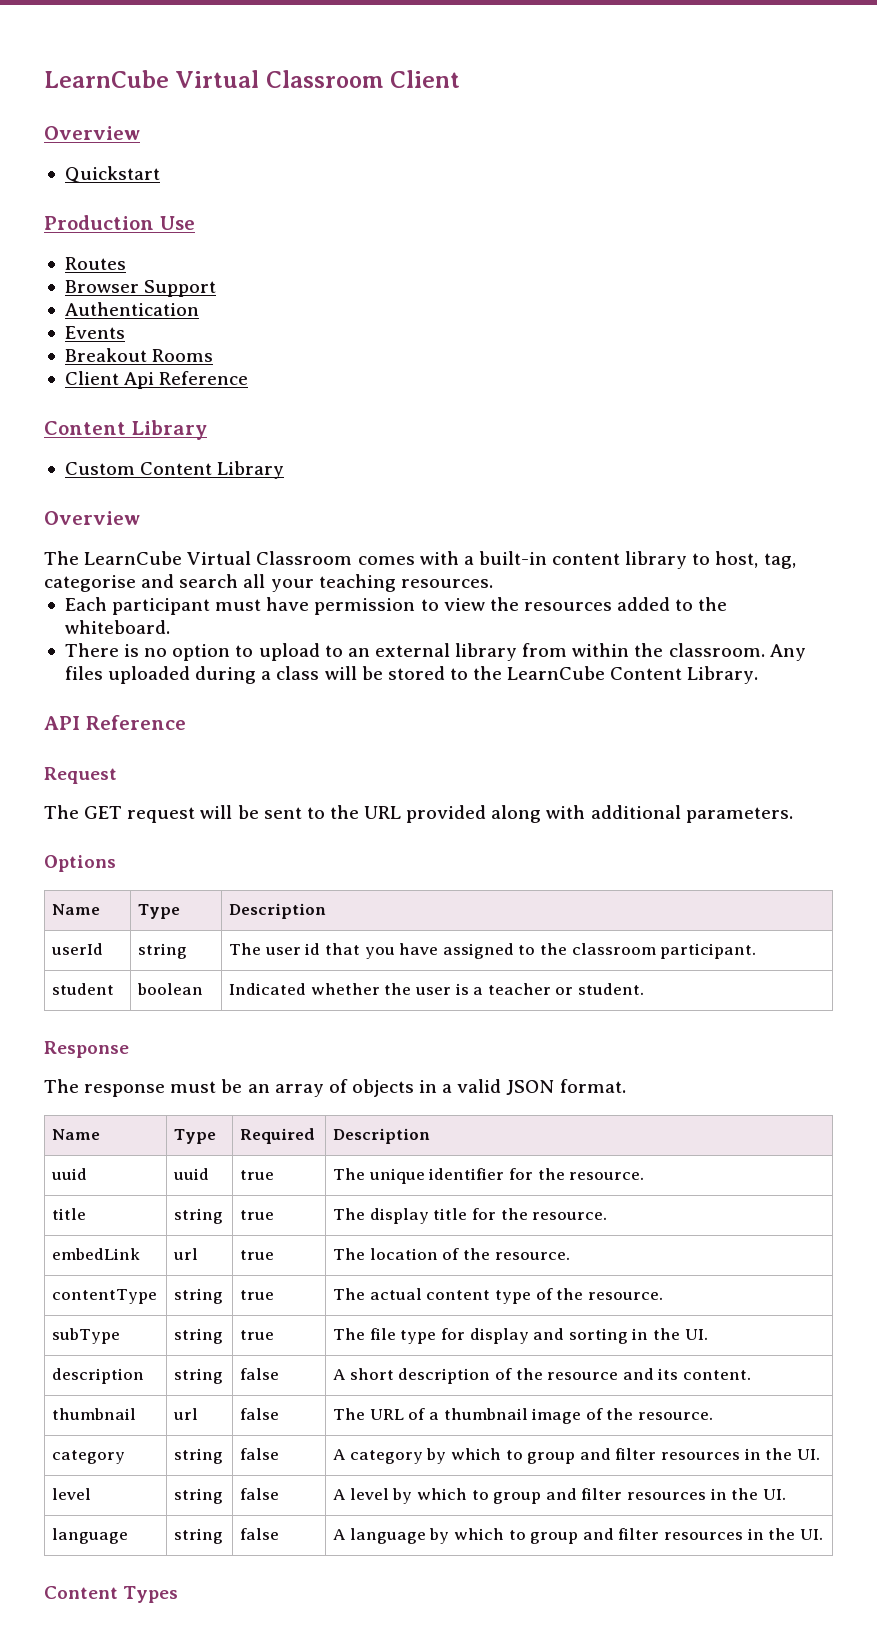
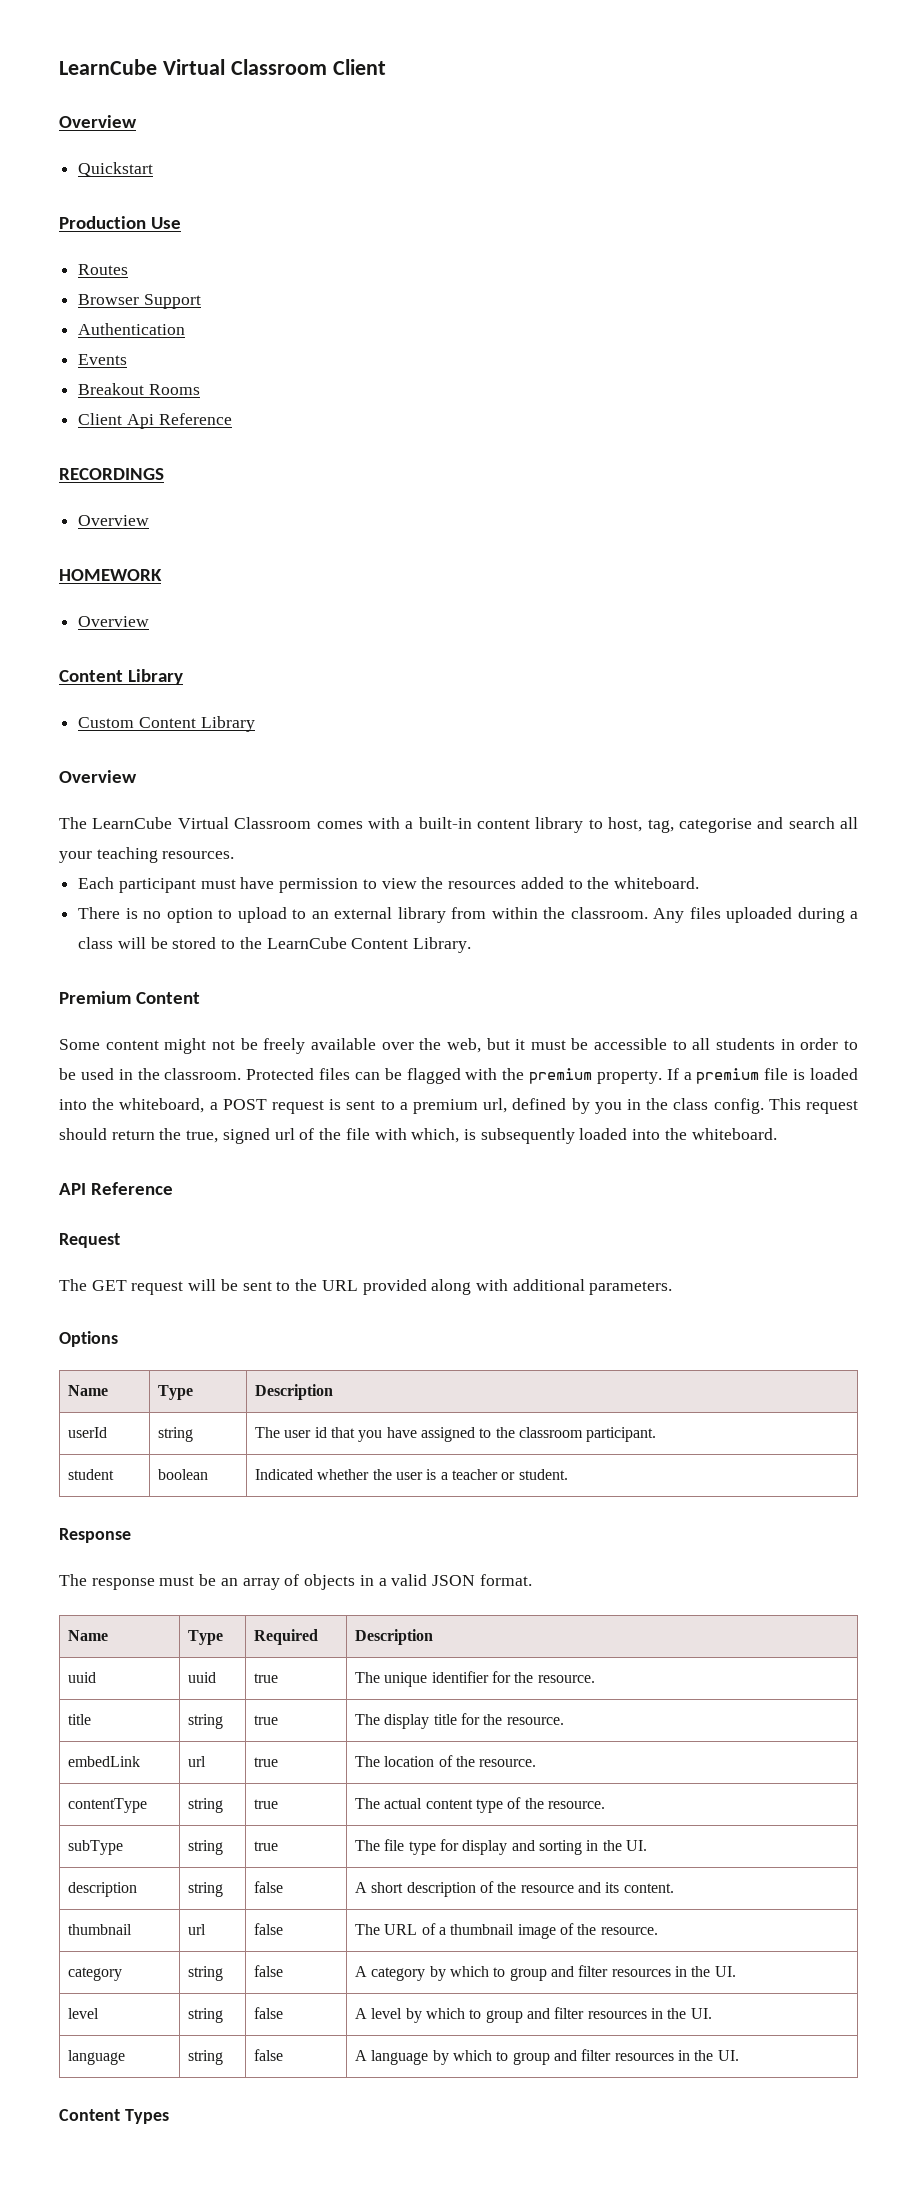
(249, 378) none -> [59,468,164,480] [78,515,150,526] [59,569,162,581] [78,616,150,627] // RECORDINGS // Overview // HOMEWORK // Overview
(759, 675) none -> [59,991,201,1004] [59,1038,858,1054] [59,1068,859,1084] [59,1098,859,1114] [59,1128,777,1144] // Premium Content // Some content might not be freely available over the web, but it must be accessible to all students in order to be used in the classroom. Protected files can be flagged with the premium property. If a premium file is loaded into the whiteboard, a POST request is sent to a premium url, defined by you in the class config. This request should return the true, signed url of the file with which, is subsequently loaded into the whiteboard.

